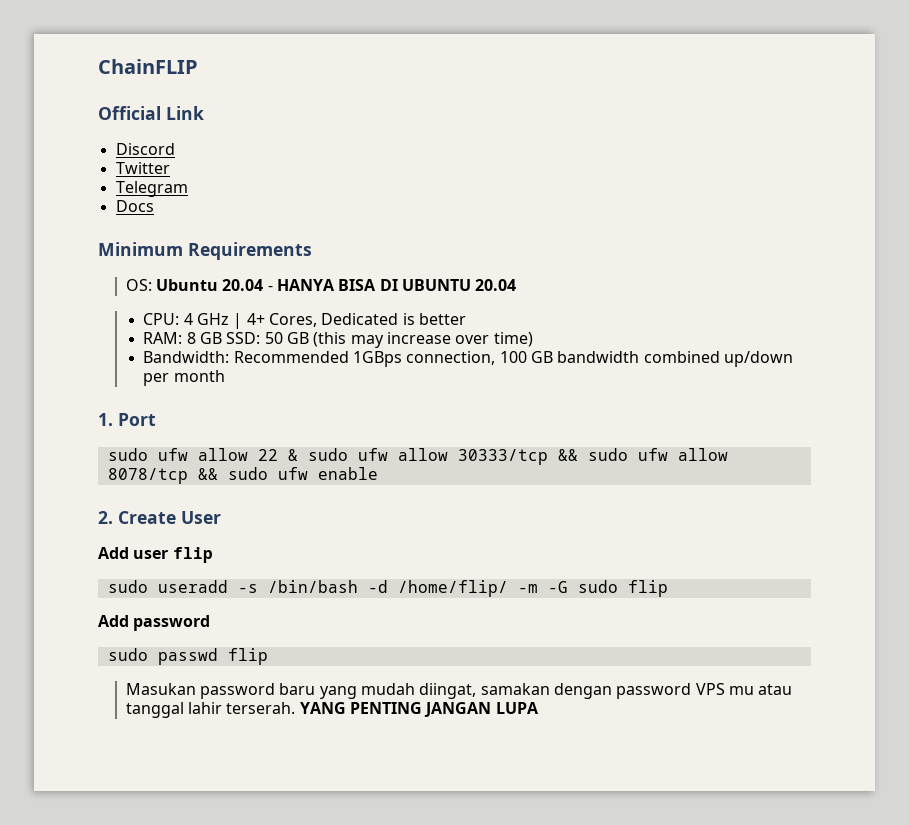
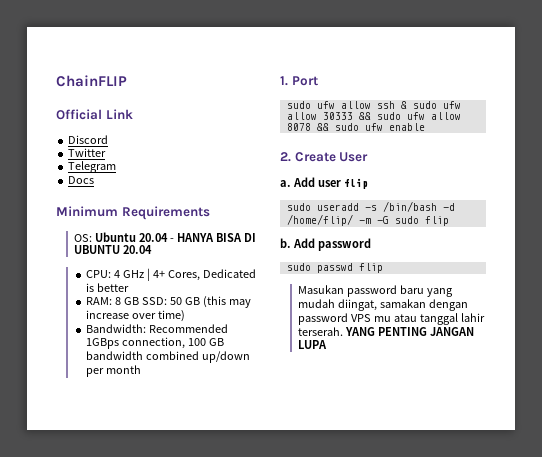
[257,449,278,461] 22 -> [376,101,395,109] ssh
[457,449,548,465] 30333/tcp -> [322,112,353,120] 30333
[107,468,188,484] 8078/tcp -> [286,123,311,131] 8078
(221, 517) none -> [280,180,291,187] a.
(668, 588) none -> [280,238,291,248] b.

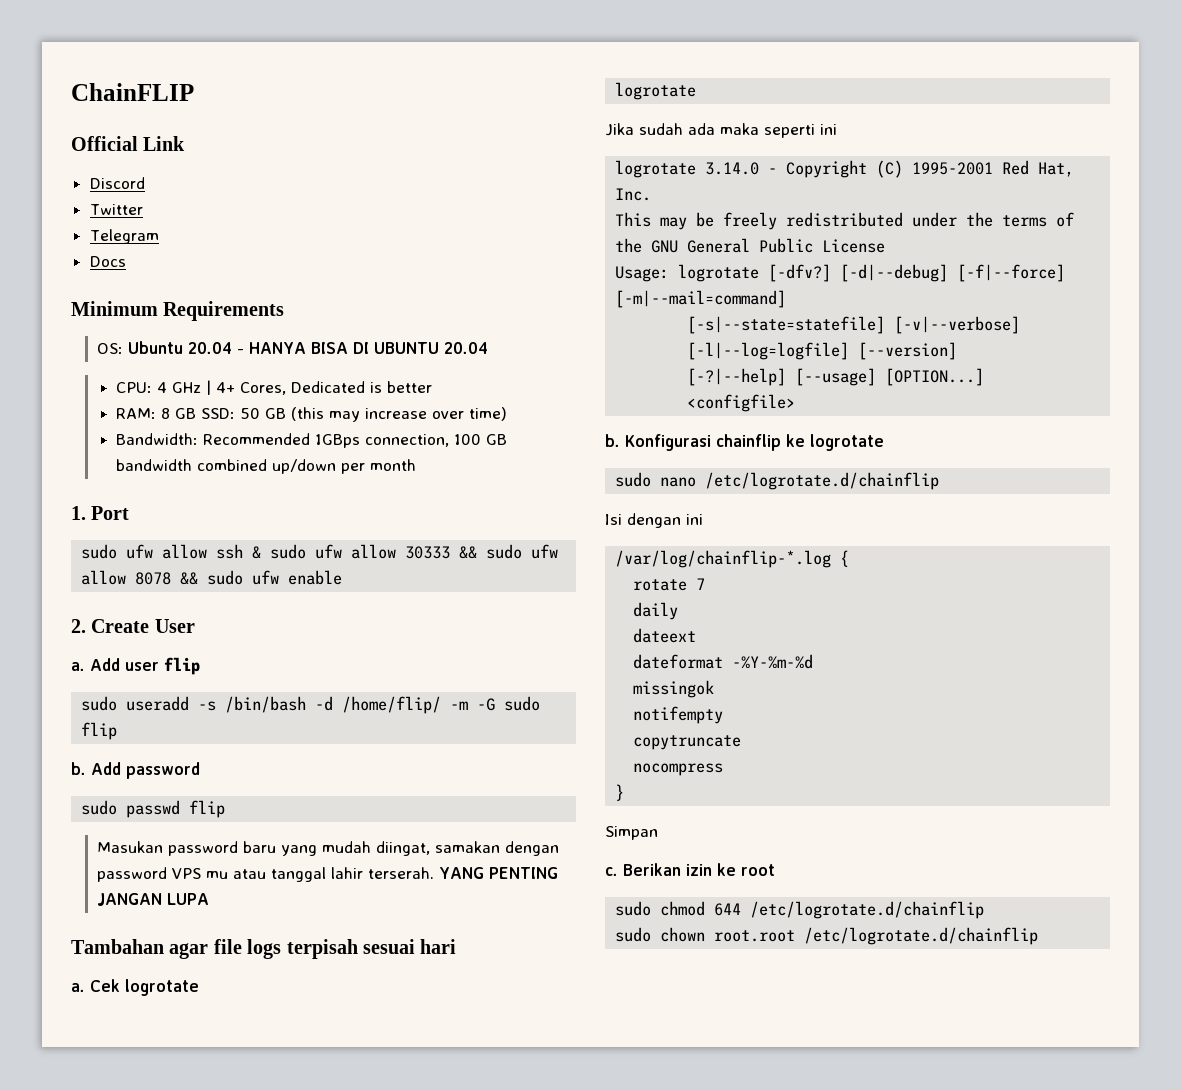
(327, 344) none -> [71,939,457,959] [71,979,199,996] [615,82,697,100] [605,123,837,138] [615,160,1075,178] [615,188,652,201] [615,212,1075,230] [615,238,886,253] [615,264,1066,282] [615,290,787,308] [687,316,1021,334] [687,342,958,360] [687,368,985,386] [687,394,796,412] [605,434,884,451] [615,472,940,490] [605,513,703,528] [615,550,850,568] [633,578,706,591] [633,602,679,620] [633,628,697,643] [633,654,814,669] [633,680,715,698] [633,706,724,724] [633,735,742,750] [633,763,724,776] [615,784,625,801] [605,826,658,840] [605,863,775,876] [615,901,985,919] [615,927,1039,945] // Tambahan agar file logs terpisah sesuai hari // a. Cek logrotate // logrotate // Jika sudah ada maka seperti ini // logrotate 3.14.0 - Copyright (C) 1995-2001 Red Hat, Inc. // This may be freely redistributed under the terms of the GNU General Public License // Usage: logrotate [-dfv?] [-d|--debug] [-f|--force] [-m|--mail=command] // [-s|--state=statefile] [-v|--verbose] [-l|--log=logfile] [--version] // [-?|--help] [--usage] [OPTION...] <configfile> // b. Konfigurasi chainflip ke logrotate // sudo nano /etc/logrotate.d/chainflip // Isi dengan ini // /var/log/chainflip-*.log { // rotate 7 // daily // dateext // dateformat -%Y-%m-%d // missingok // notifempty // copytruncate // nocompress // } // Simpan // c. Berikan izin ke root // sudo chmod 644 /etc/logrotate.d/chainflip // sudo chown root.root /etc/logrotate.d/chainflip

